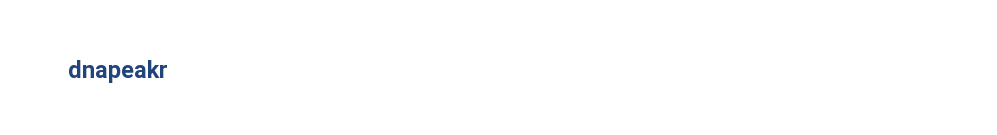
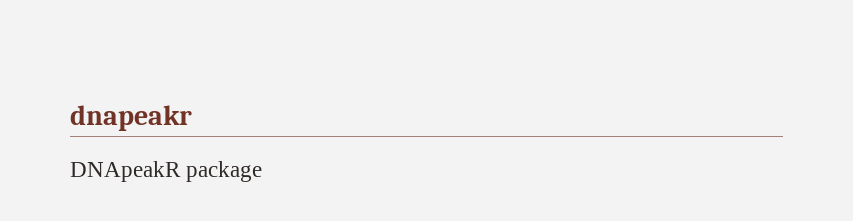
(168, 71) none -> [70,161,263,182] // DNApeakR package

